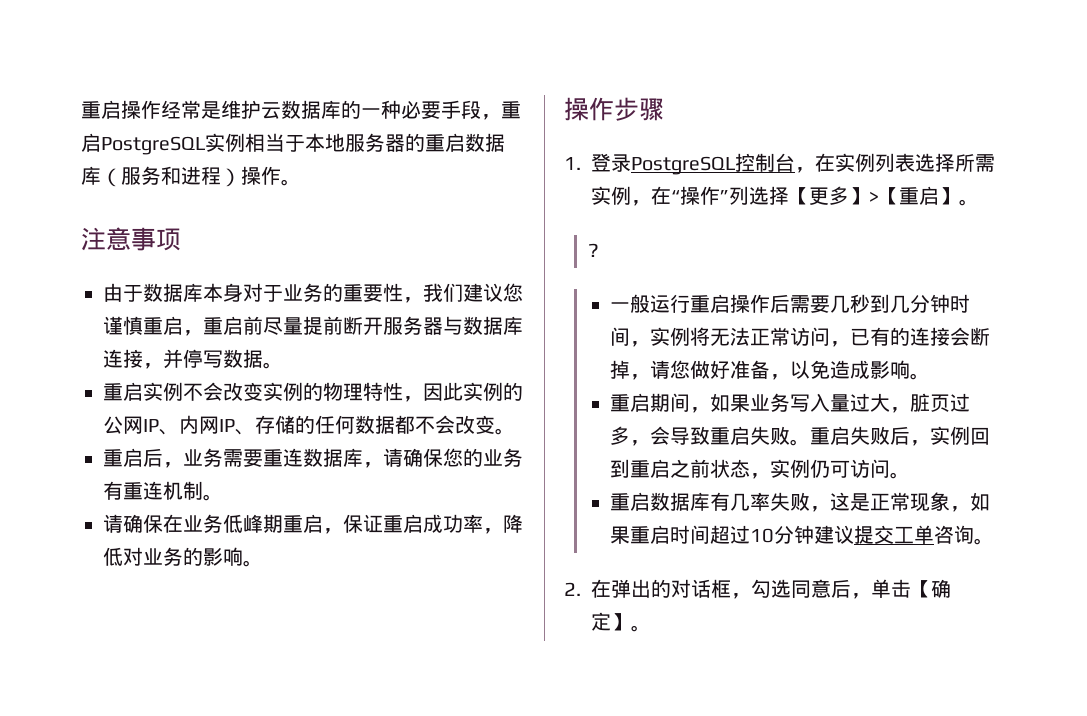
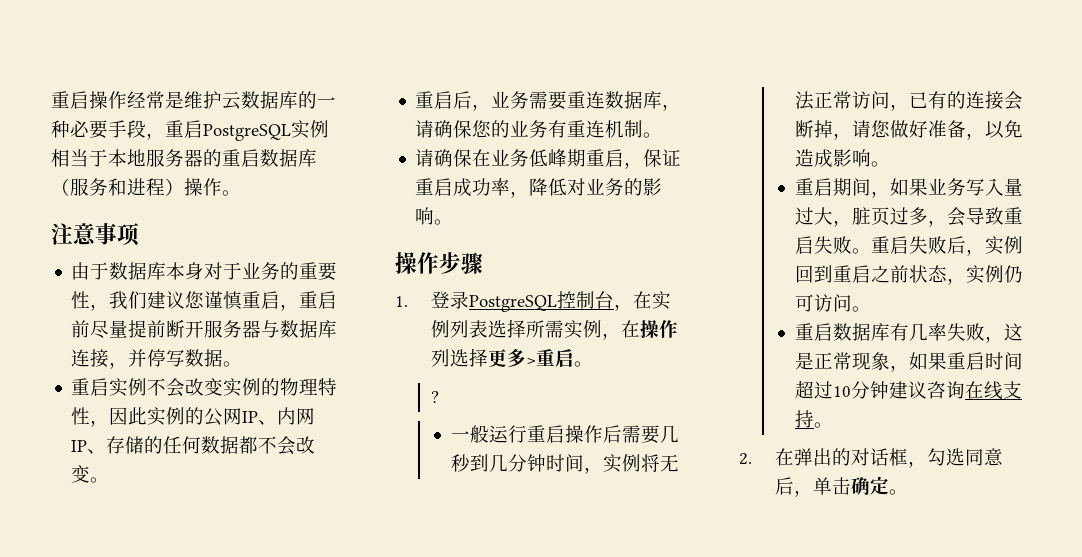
[671,186,959,205] “操作”列选择【更多】>【重启】 -> [639,320,678,338] [430,348,574,367] 操作列选择更多>重启
[854,525,975,544] 提交工单咨询 -> [926,381,1022,400] [794,410,814,428] 咨询在线支持
[911,579,951,598] [591,612,631,631] 【确定】 -> [850,476,889,495] 确定

